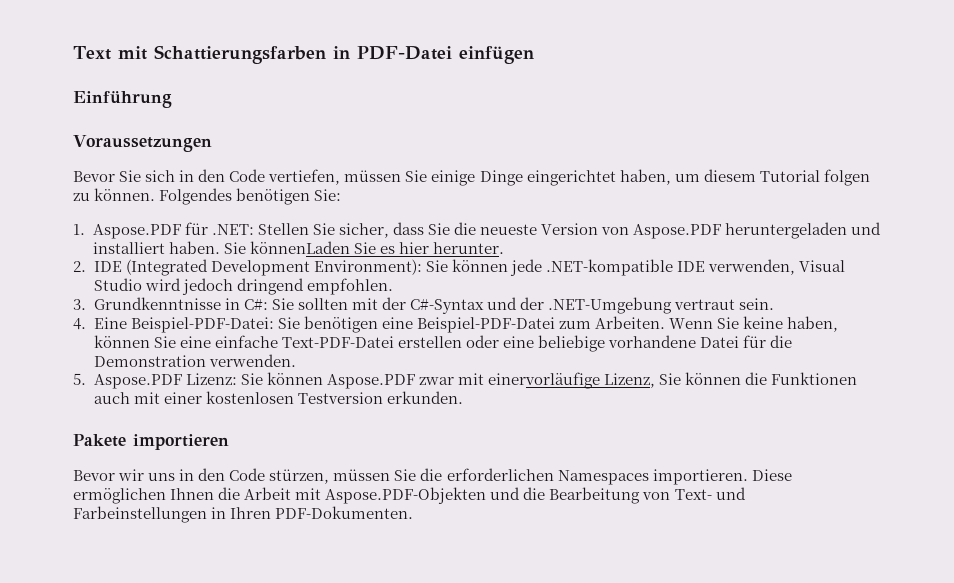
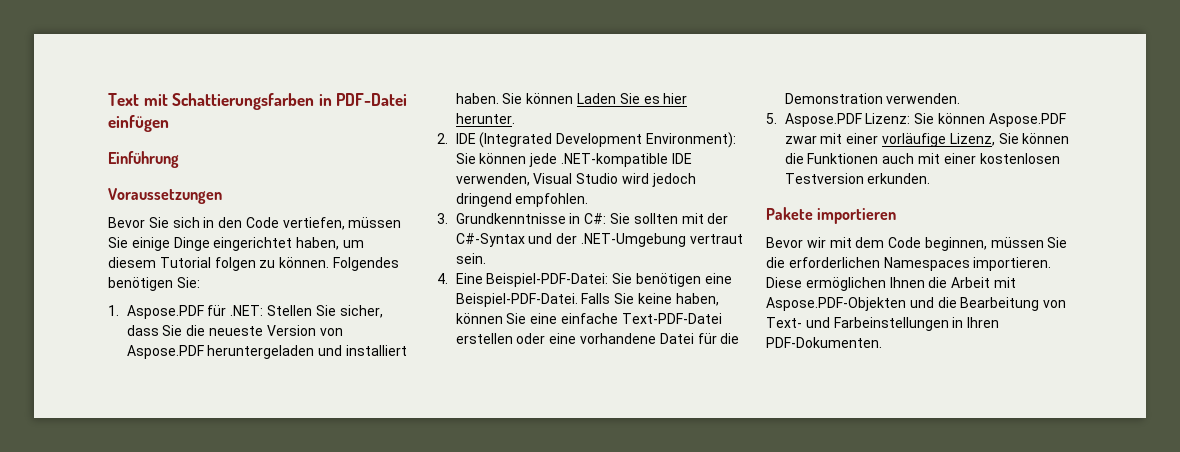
[249,241,350,254] könnenLaden -> [526,93,617,104] können Laden
[416,316,713,333] Beispiel-PDF-Datei zum Arbeiten. Wenn -> [455,293,611,307] Beispiel-PDF-Datei. Falls
[537,335,605,352] beliebige -> (577, 338) none
[487,372,600,389] einervorläufige -> [846,133,947,147] einer vorläufige
[148,468,330,484] uns in den Code stürzen, -> [829,237,987,251] mit dem Code beginnen,

